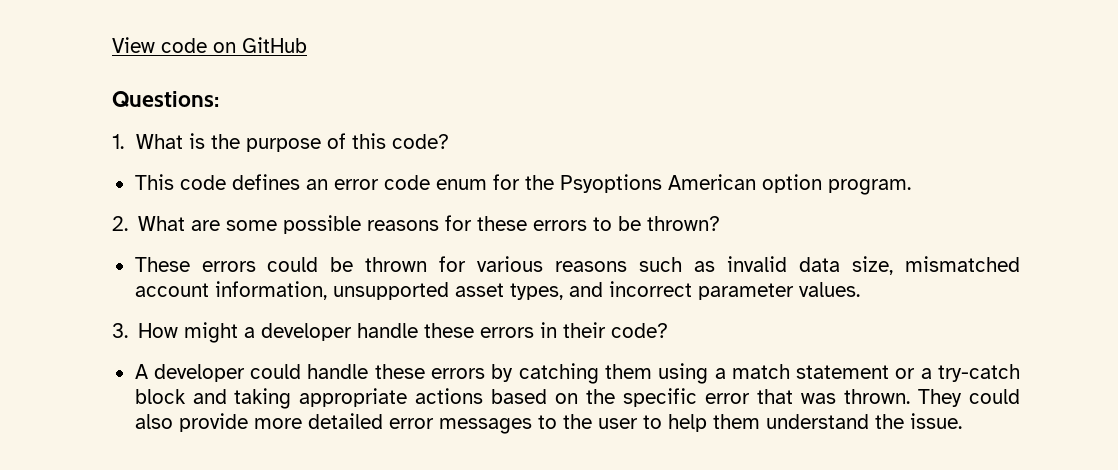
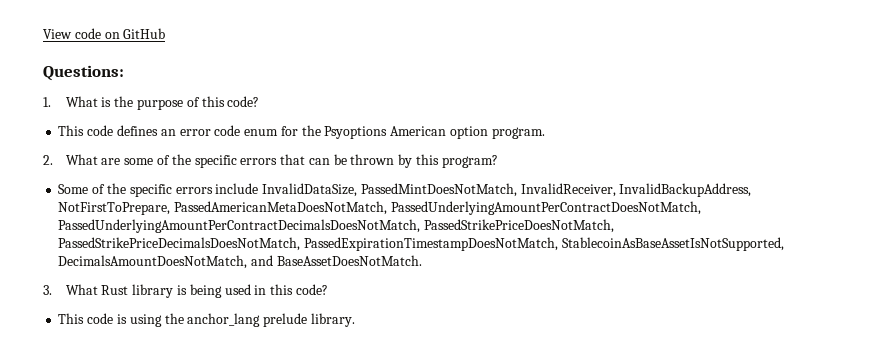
[283,215,721,234] [134,256,1021,275] [134,281,860,300] [112,322,669,343] [134,363,1020,384] [134,388,1020,409] [134,413,962,434] possible reasons for these errors to be thrown? // These errors could be thrown for various reasons such as invalid data size, mismatched account information, unsupported asset types, and incorrect parameter values. // 3. How might a developer handle these errors in their code? // A developer could handle these errors by catching them using a match statement or a try-catch block and taking appropriate actions based on the specific error that was thrown. They could also provide more detailed error messages to the user to help them understand the issue. -> [157,154,498,168] [58,183,752,197] [58,201,701,215] [58,219,615,233] [58,237,784,251] [58,255,422,269] [43,284,328,298] [58,313,355,327] of the specific errors that can be thrown by this program? // Some of the specific errors include InvalidDataSize, PassedMintDoesNotMatch, InvalidReceiver, InvalidBackupAddress, NotFirstToPrepare, PassedAmericanMetaDoesNotMatch, PassedUnderlyingAmountPerContractDoesNotMatch, PassedUnderlyingAmountPerContractDecimalsDoesNotMatch, PassedStrikePriceDoesNotMatch, PassedStrikePriceDecimalsDoesNotMatch, PassedExpirationTimestampDoesNotMatch, StablecoinAsBaseAssetIsNotSupported, DecimalsAmountDoesNotMatch, and BaseAssetDoesNotMatch. // 3. What Rust library is being used in this code? // This code is using the anchor_lang prelude library.

